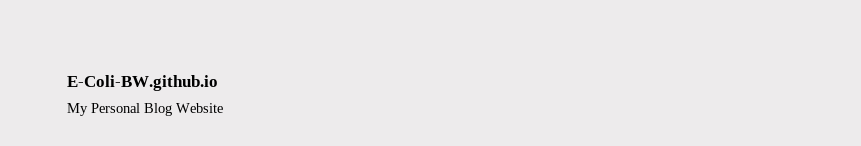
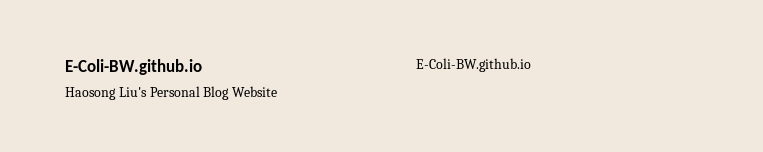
[67,103,88,116] My -> [65,87,147,100] Haosong Liu's
(223, 108) none -> [416,58,531,72] E-Coli-BW.github.io

